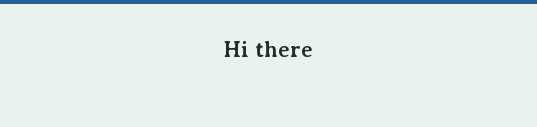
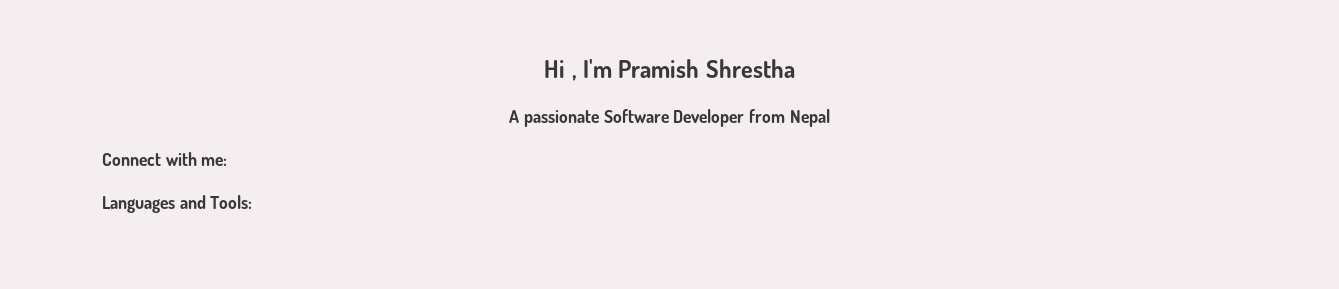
[255,41,313,57] there -> [571,59,795,81] [509,109,830,127] [102,152,228,166] [102,195,253,213] , I'm Pramish Shrestha // A passionate Software Developer from Nepal // Connect with me: // Languages and Tools:

